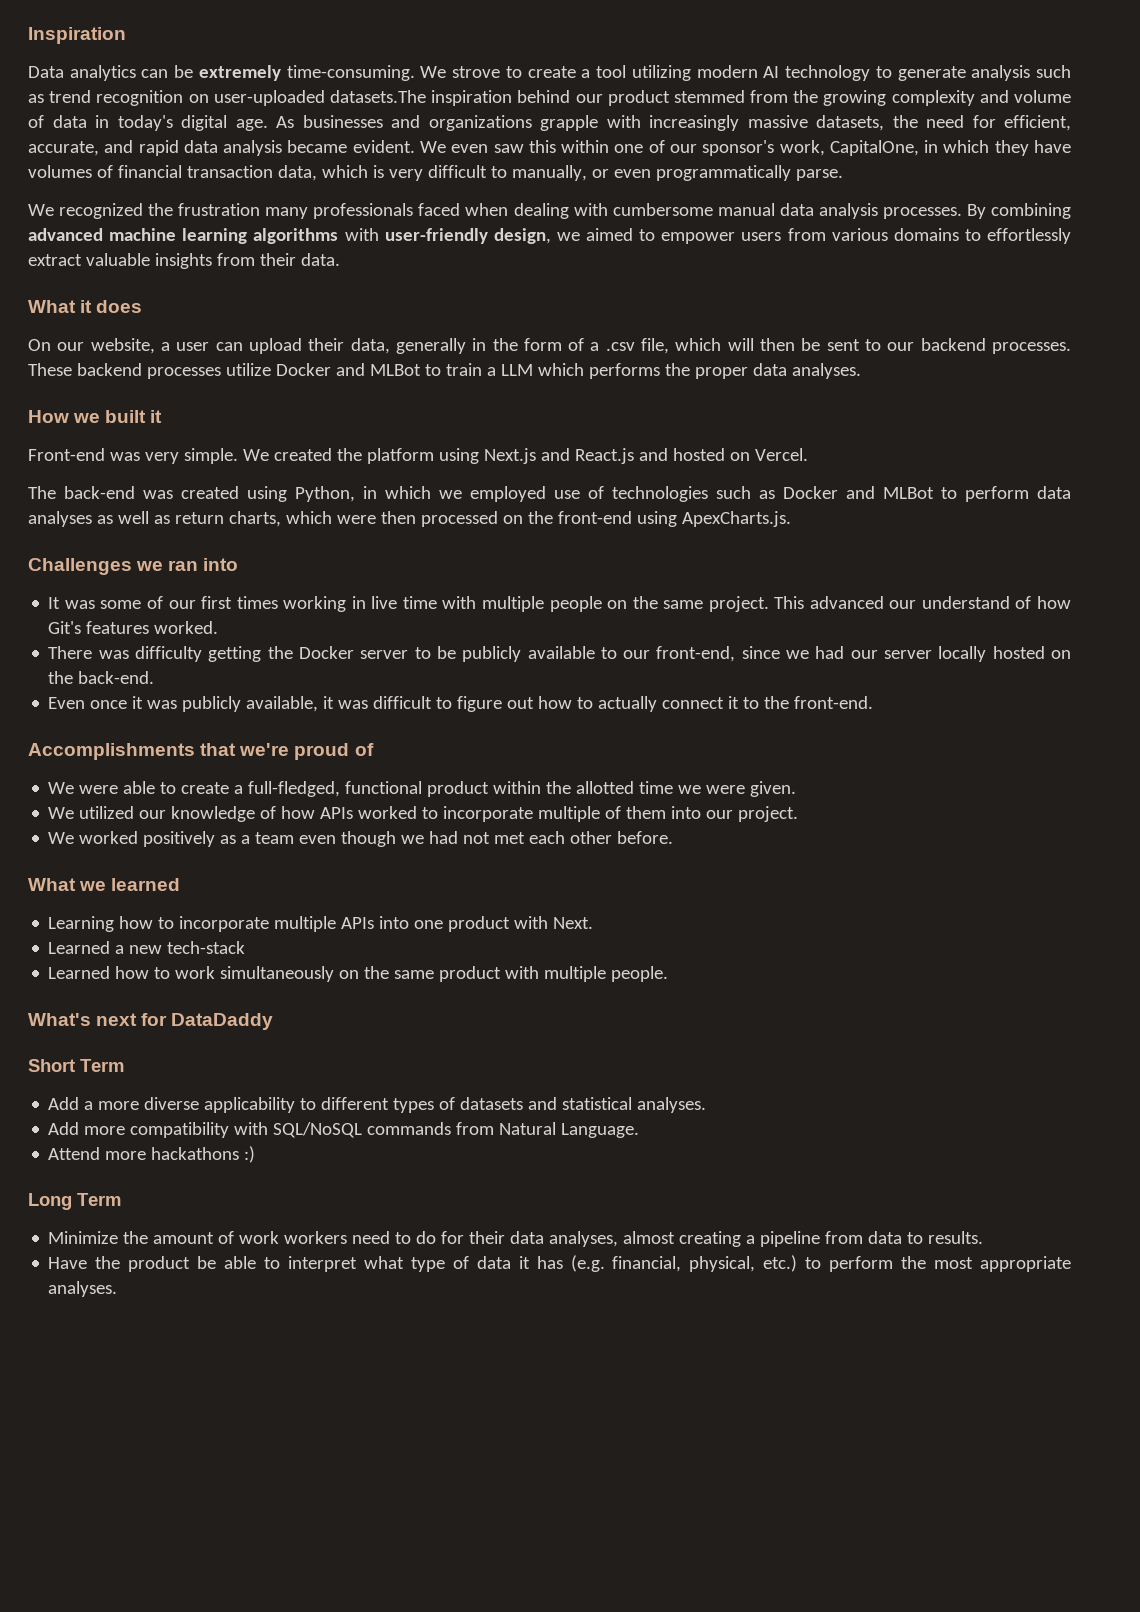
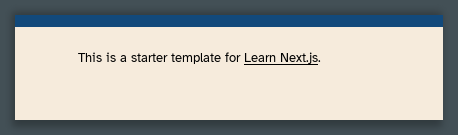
[28,27,126,44] [28,65,1071,81] [28,90,1071,106] [28,115,1071,131] [28,140,1072,156] [28,165,843,181] [28,203,1071,219] [28,228,1071,244] [28,253,340,269] [28,300,143,313] [28,338,1072,354] [28,363,861,379] [28,410,163,423] [28,448,808,464] [28,486,1071,502] [28,511,791,527] [28,558,239,575] [48,596,1071,612] [48,621,219,634] [48,646,1072,662] [48,671,155,684] [48,696,874,712] [28,743,374,760] [48,781,797,797] [48,806,799,822] [48,831,674,847] [28,878,181,891] [48,916,594,932] [48,941,246,954] [48,966,669,982] [28,1013,274,1030] [28,1059,124,1072] [48,1097,707,1113] [48,1122,640,1138] [48,1146,256,1163] [28,1193,121,1210] [48,1231,984,1247] [48,1255,1072,1272] [48,1281,118,1297] Inspiration // Data analytics can be extremely time-consuming. We strove to create a tool utilizing modern AI technology to generate analysis such as trend recognition on user-uploaded datasets.The inspiration behind our product stemmed from the growing complexity and volume of data in today's digital age. As businesses and organizations grapple with increasingly massive datasets, the need for efficient, accurate, and rapid data analysis became evident. We even saw this within one of our sponsor's work, CapitalOne, in which they have volumes of financial transaction data, which is very difficult to manually, or even programmatically parse. // We recognized the frustration many professionals faced when dealing with cumbersome manual data analysis processes. By combining advanced machine learning algorithms with user-friendly design, we aimed to empower users from various domains to effortlessly extract valuable insights from their data. // What it does // On our website, a user can upload their data, generally in the form of a .csv file, which will then be sent to our backend processes. These backend processes utilize Docker and MLBot to train a LLM which performs the proper data analyses. // How we built it // Front-end was very simple. We created the platform using Next.js and React.js and hosted on Vercel. // The back-end was created using Python, in which we employed use of technologies such as Docker and MLBot to perform data analyses as well as return charts, which were then processed on the front-end using ApexCharts.js. // Challenges we ran into // It was some of our first times working in live time with multiple people on the same project. This advanced our understand of how Git's features worked. // There was difficulty getting the Docker server to be publicly available to our front-end, since we had our server locally hosted on the back-end. // Even once it was publicly available, it was difficult to figure out how to actually connect it to the front-end. // Accomplishments that we're proud of // We were able to create a full-fledged, functional product within the allotted time we were given. // We utilized our knowledge of how APIs worked to incorporate multiple of them into our project. // We worked positively as a team even though we had not met each other before. // What we learned // Learning how to incorporate multiple APIs into one product with Next. // Learned a new tech-stack // Learned how to work simultaneously on the same product with multiple people. // What's next for DataDaddy // Short Term // Add a more diverse applicability to different types of datasets and statistical analyses. // Add more compatibility with SQL/NoSQL commands from Natural Language. // Attend more hackathons :) // Long Term // Minimize the amount of work workers need to do for their data analyses, almost creating a pipeline from data to results. // Have the product be able to interpret what type of data it has (e.g. financial, physical, etc.) to perform the most appropriate analyses. -> [78,52,321,64] This is a starter template for Learn Next.js.

